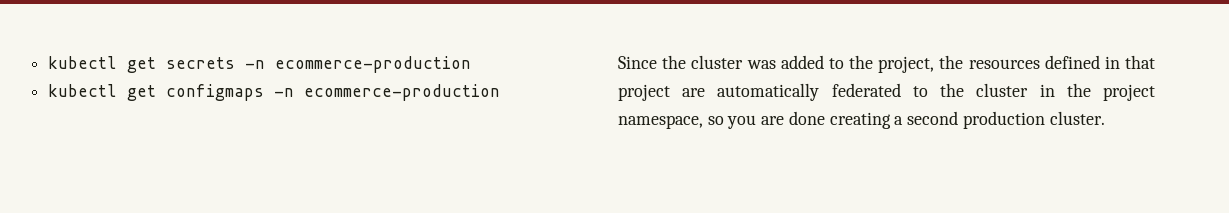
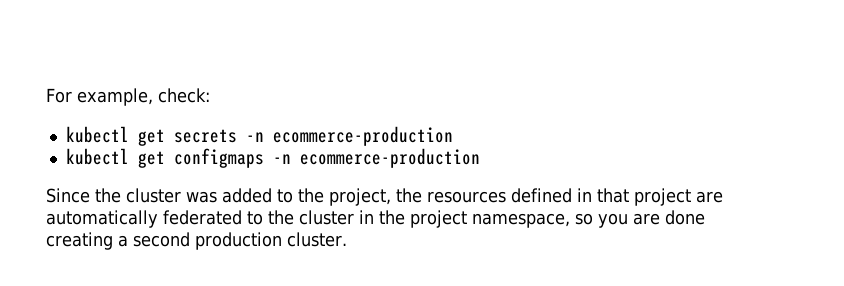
(48, 62) none -> [46,88,210,106] For example, check: //

